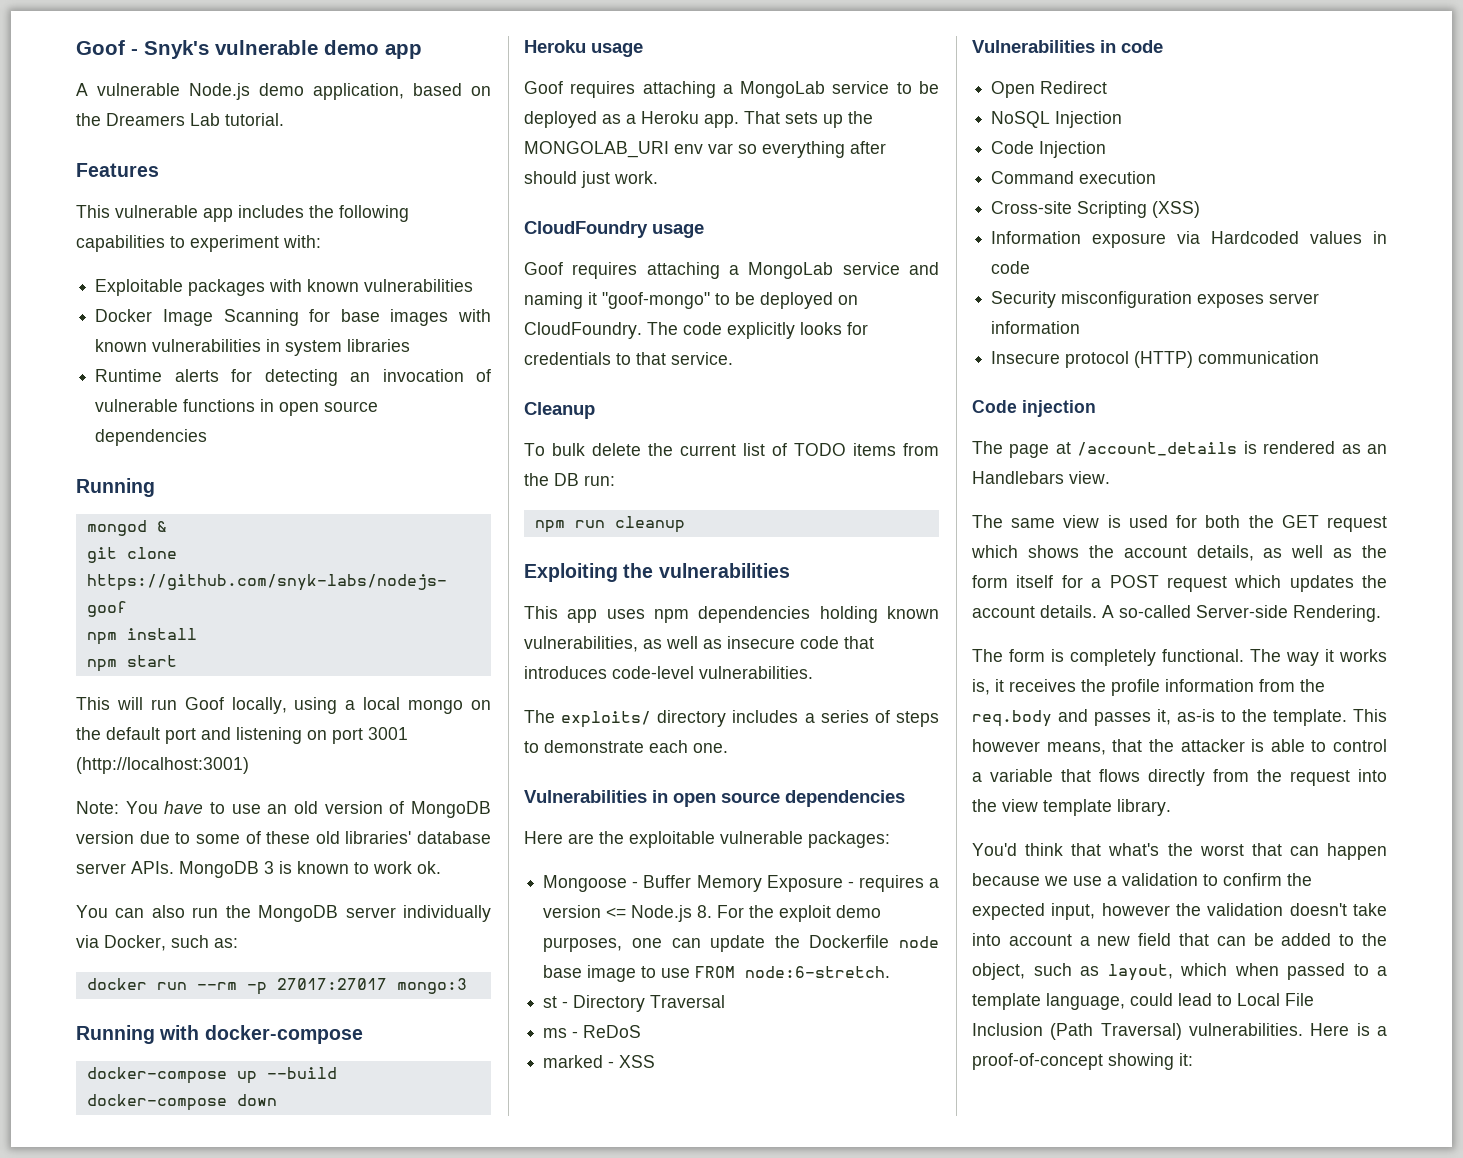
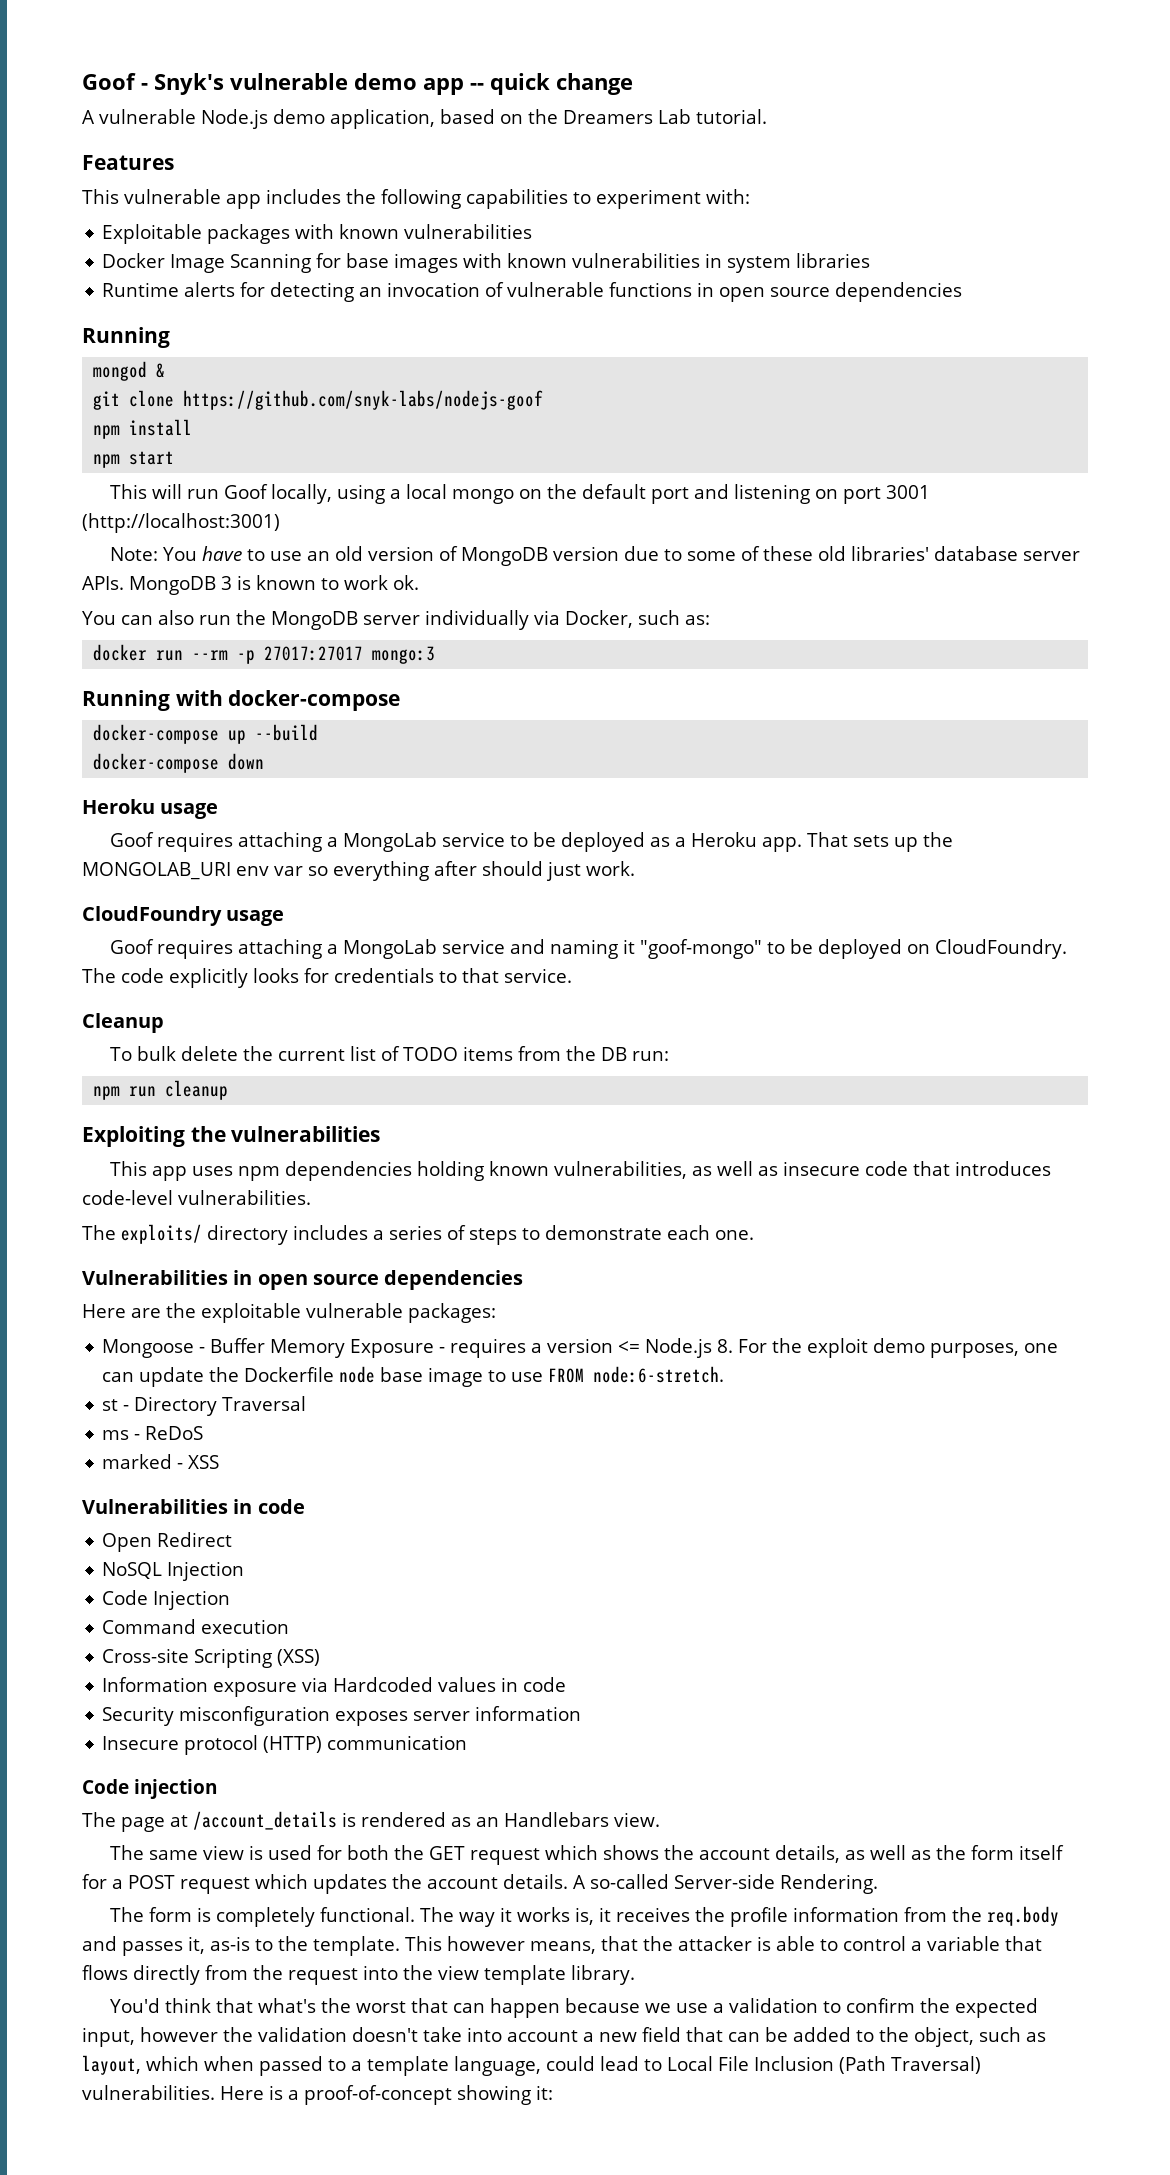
(422, 51) none -> [469,73,633,95] -- quick change

